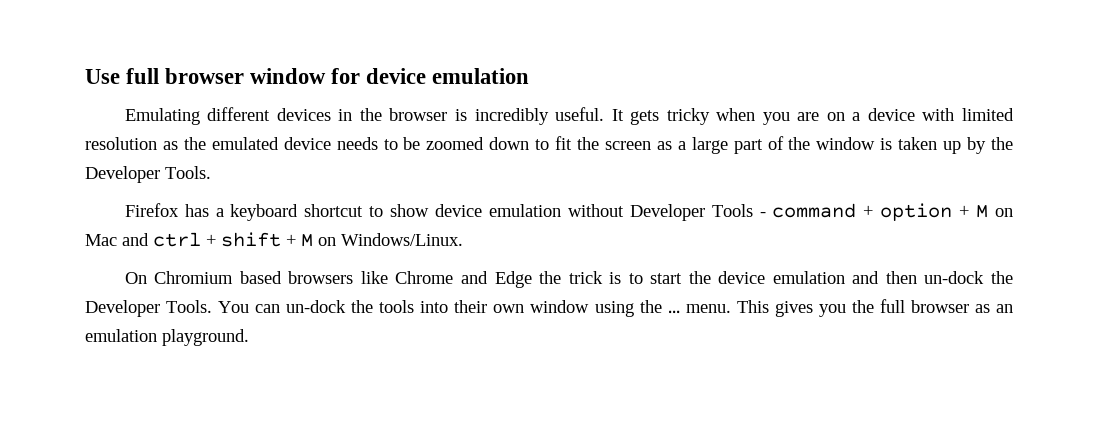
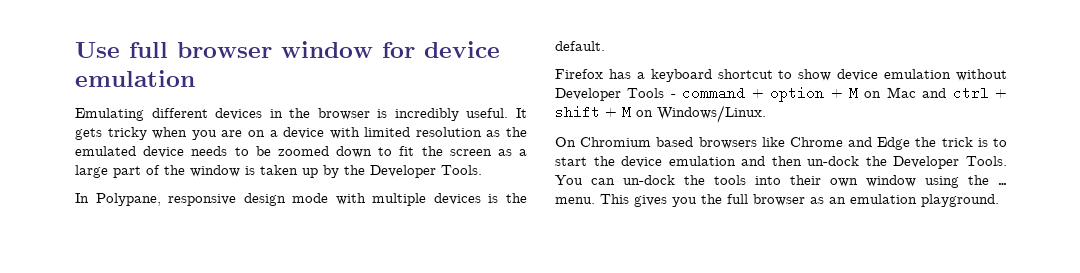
(211, 172) none -> [75,193,527,206] [555,41,605,51] // In Polypane, responsive design mode with multiple devices is the default.

